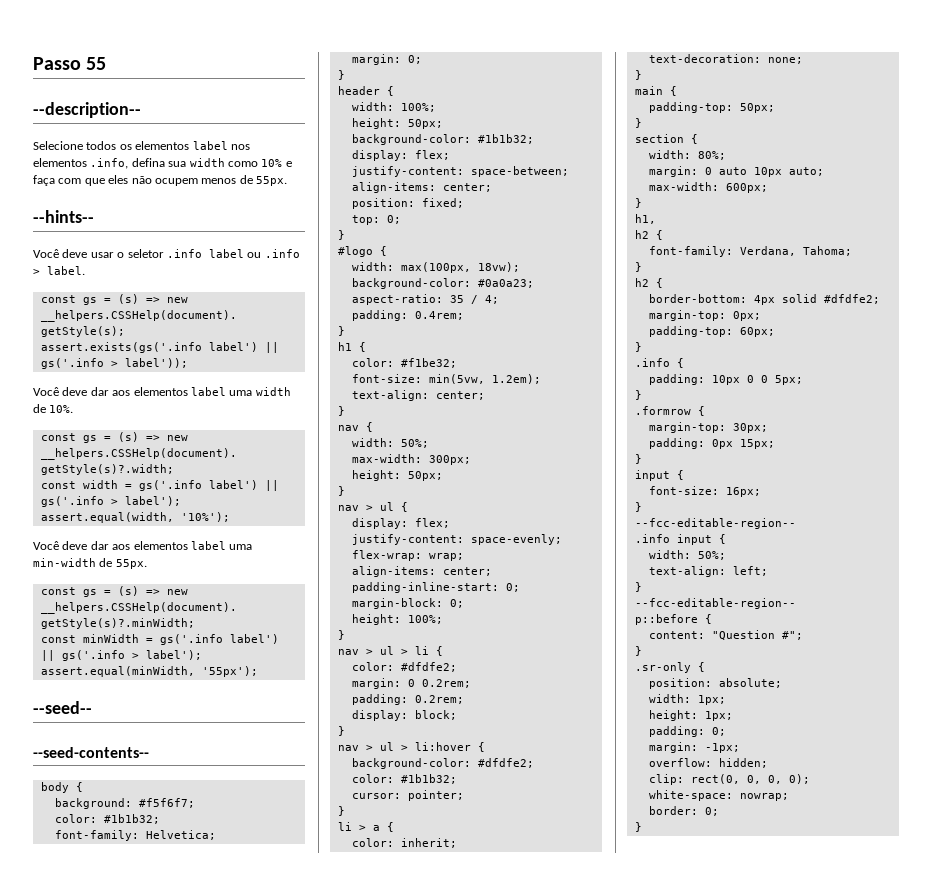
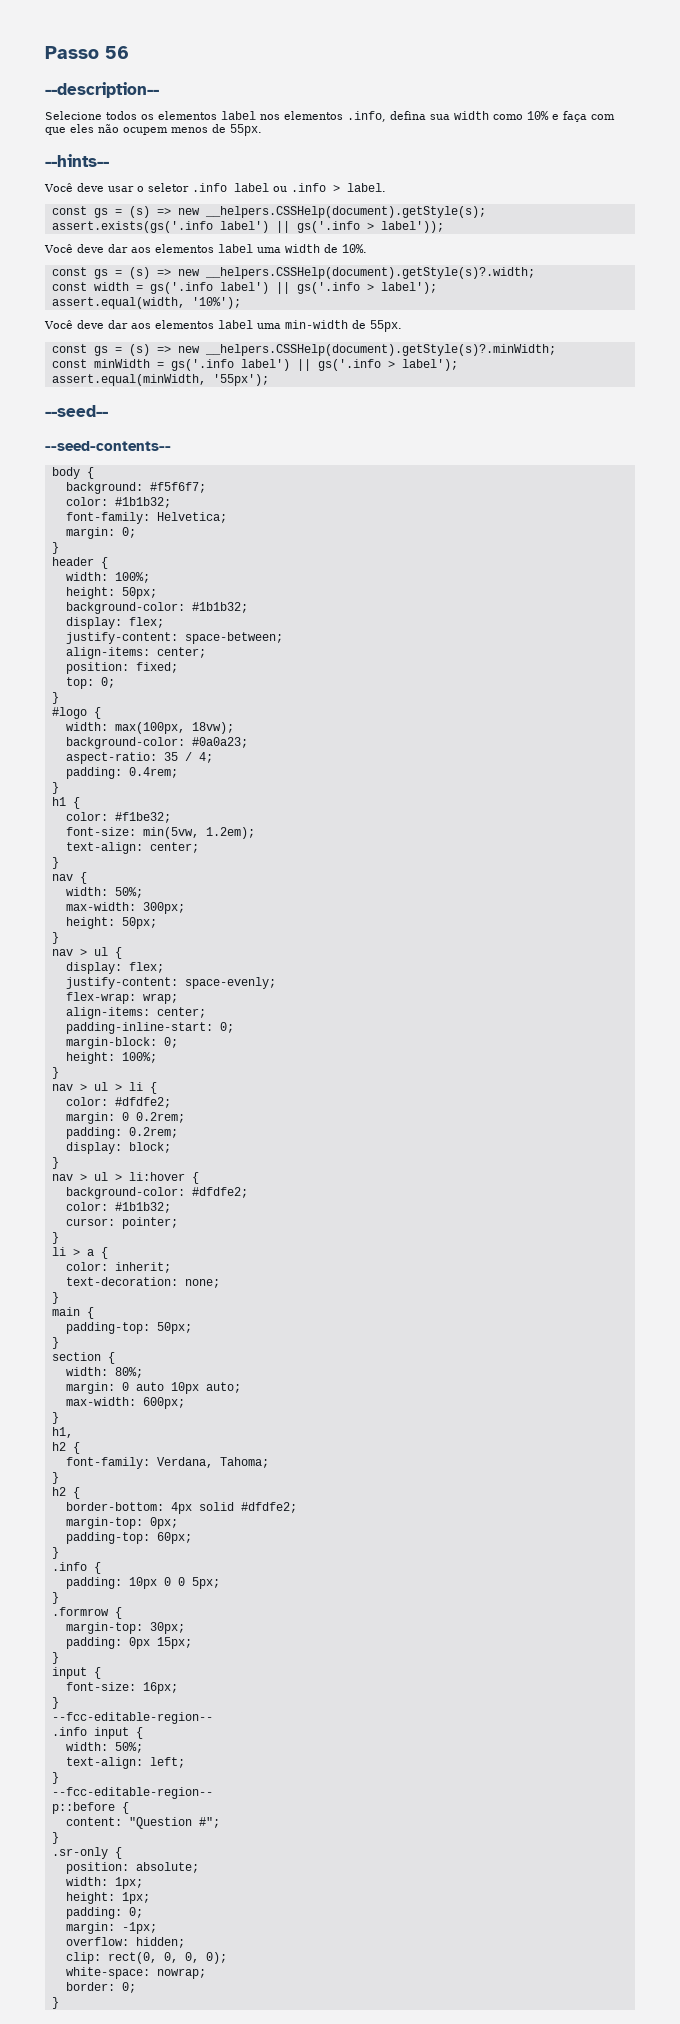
[86,57,107,70] 55 -> [105,46,129,59] 56

